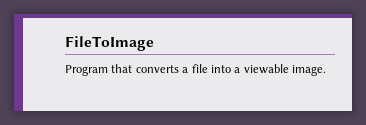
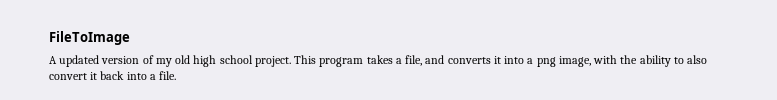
[65,64,326,76] Program that converts a file into a viewable image. -> [49,55,708,67] [49,71,177,80] A updated version of my old high school project. This program takes a file, and converts it into a png image, with the ability to also convert it back into a file.

